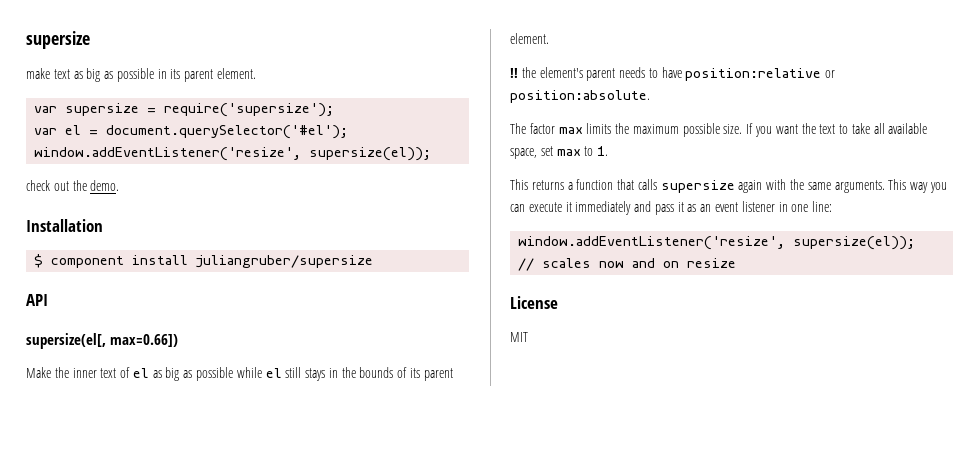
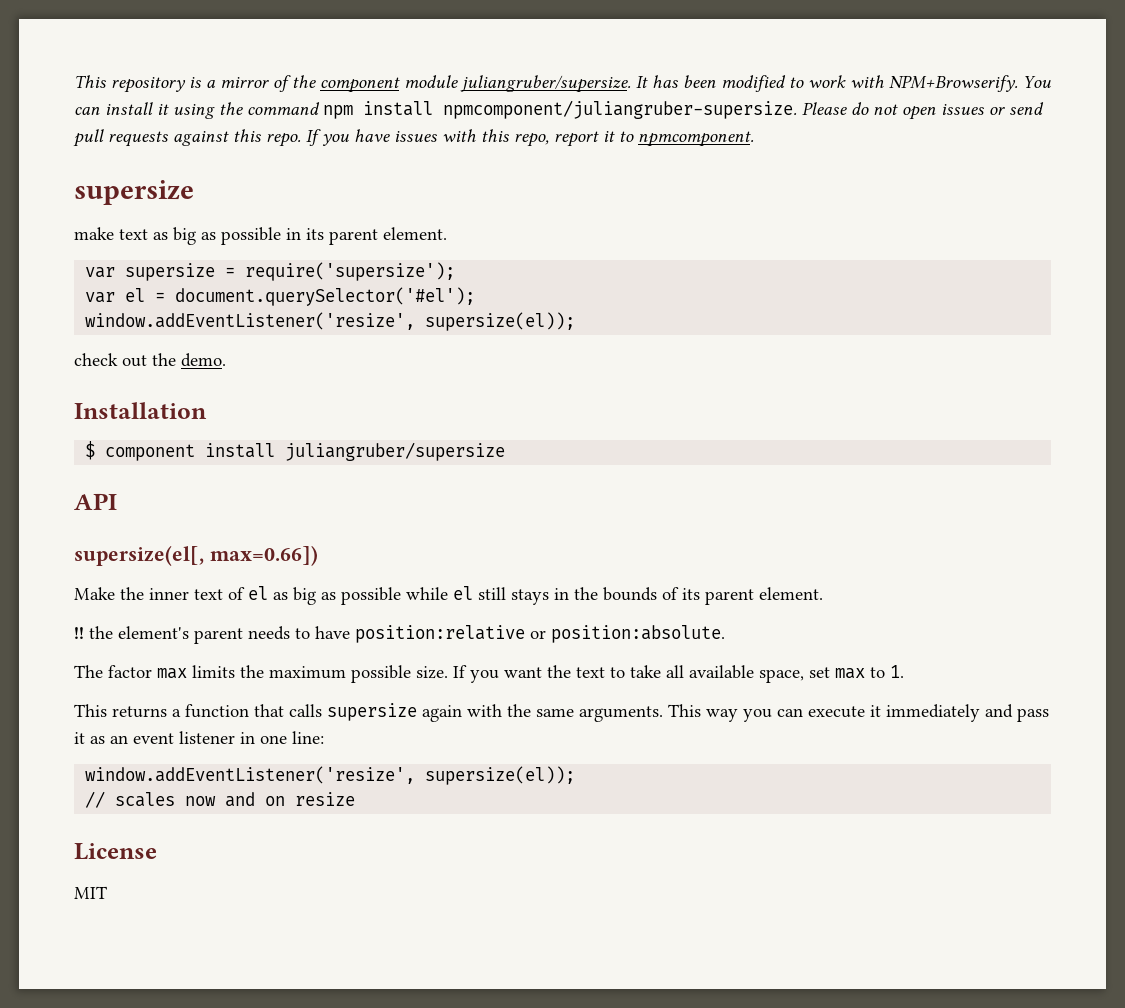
(26, 40) none -> [74,75,1051,93] [74,100,1044,120] [73,129,754,147] This repository is a mirror of the component module juliangruber/supersize. It has been modified to work with NPM+Browserify. You can install it using the command npm install npmcomponent/juliangruber-supersize. Please do not open issues or send pull requests against this repo. If you have issues with this repo, report it to npmcomponent. //

